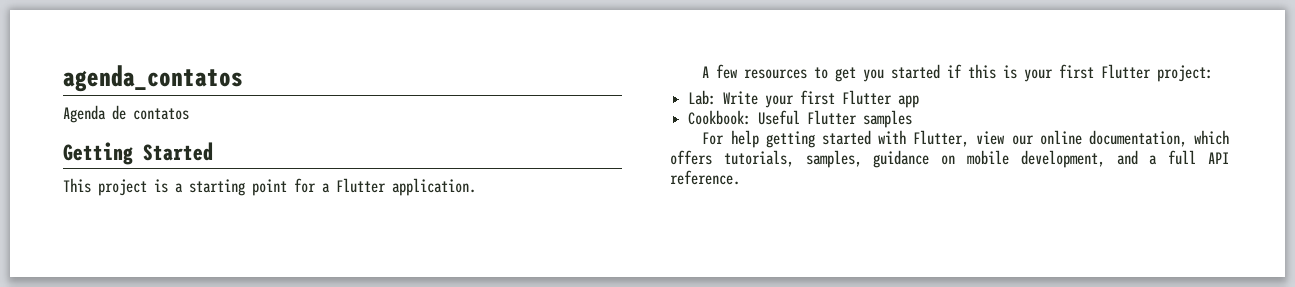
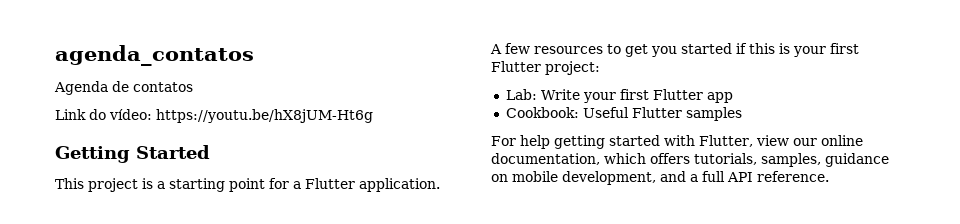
(189, 114) none -> [55,109,373,123] // Link do vídeo: https://youtu.be/hX8jUM-Ht6g

